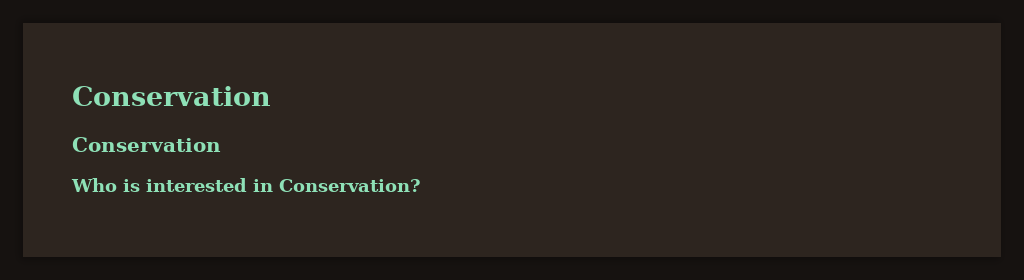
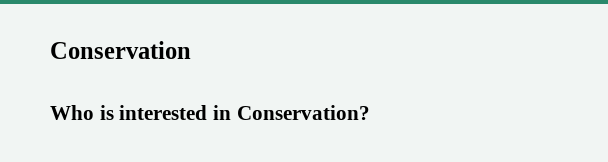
[72,86,271,106] [72,137,221,152] Conservation // Conservation -> [50,41,191,59] Conservation

